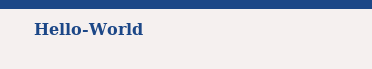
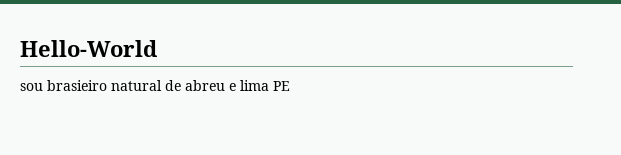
(143, 29) none -> [20,80,290,91] // sou brasieiro natural de abreu e lima PE

